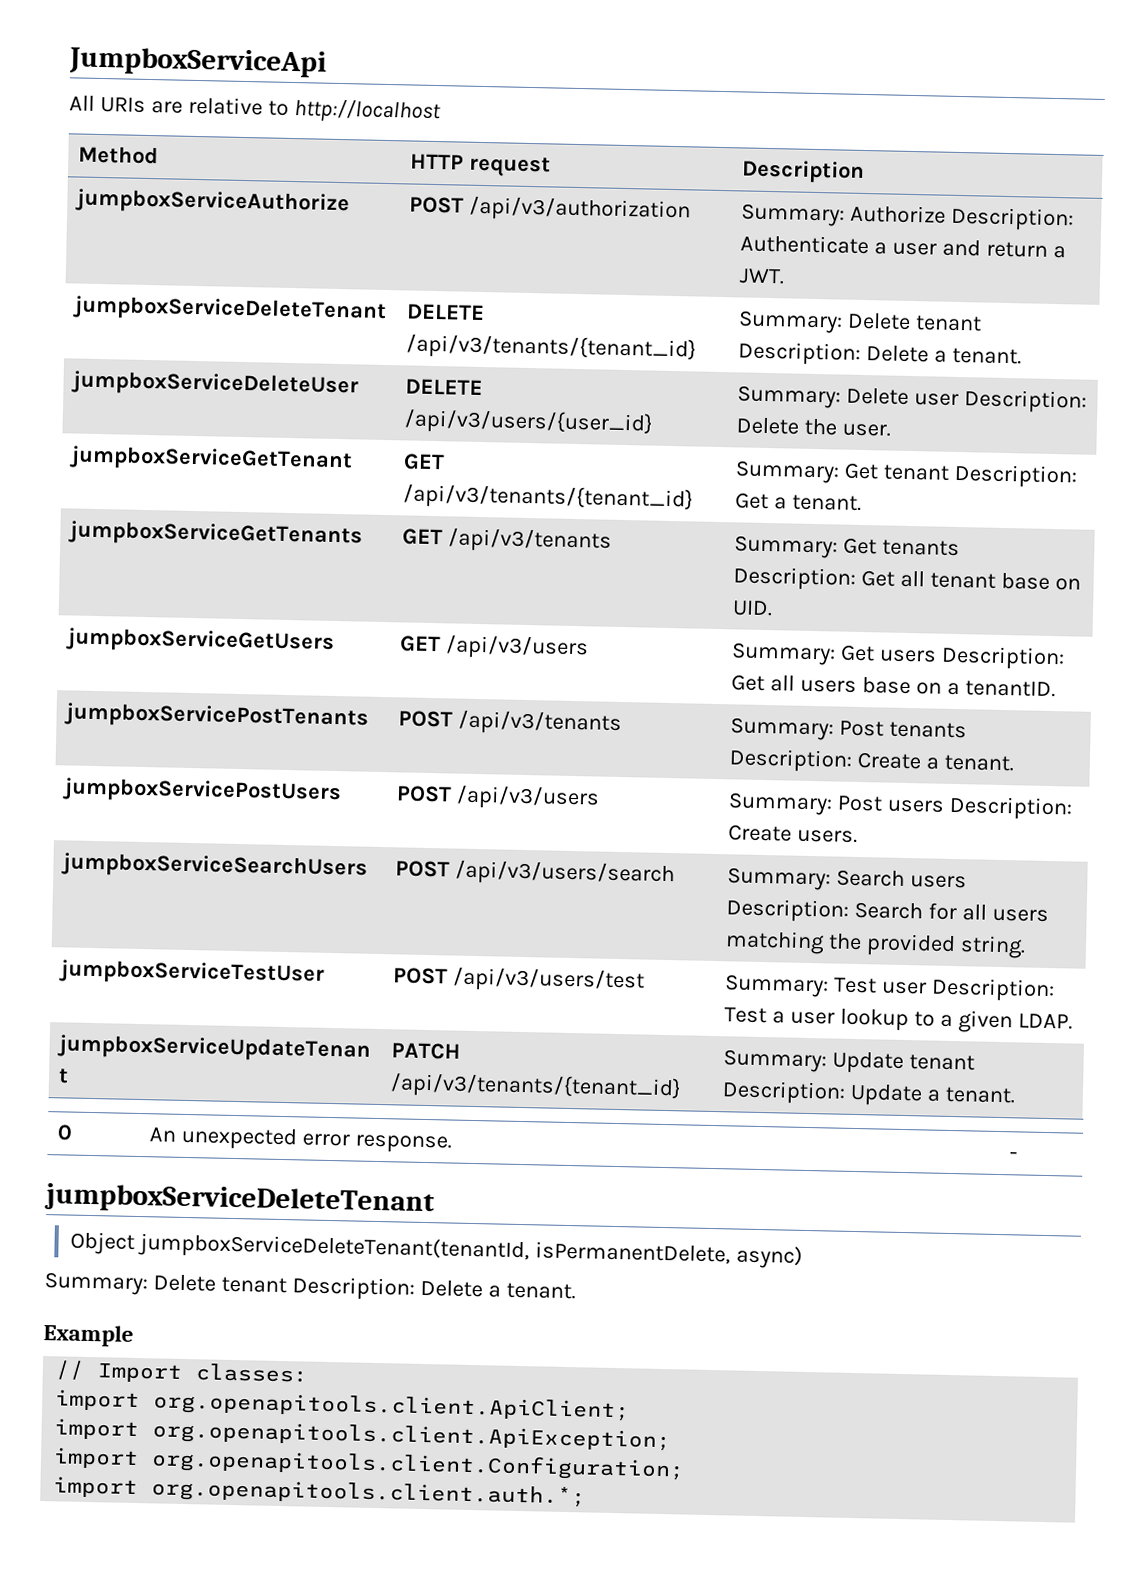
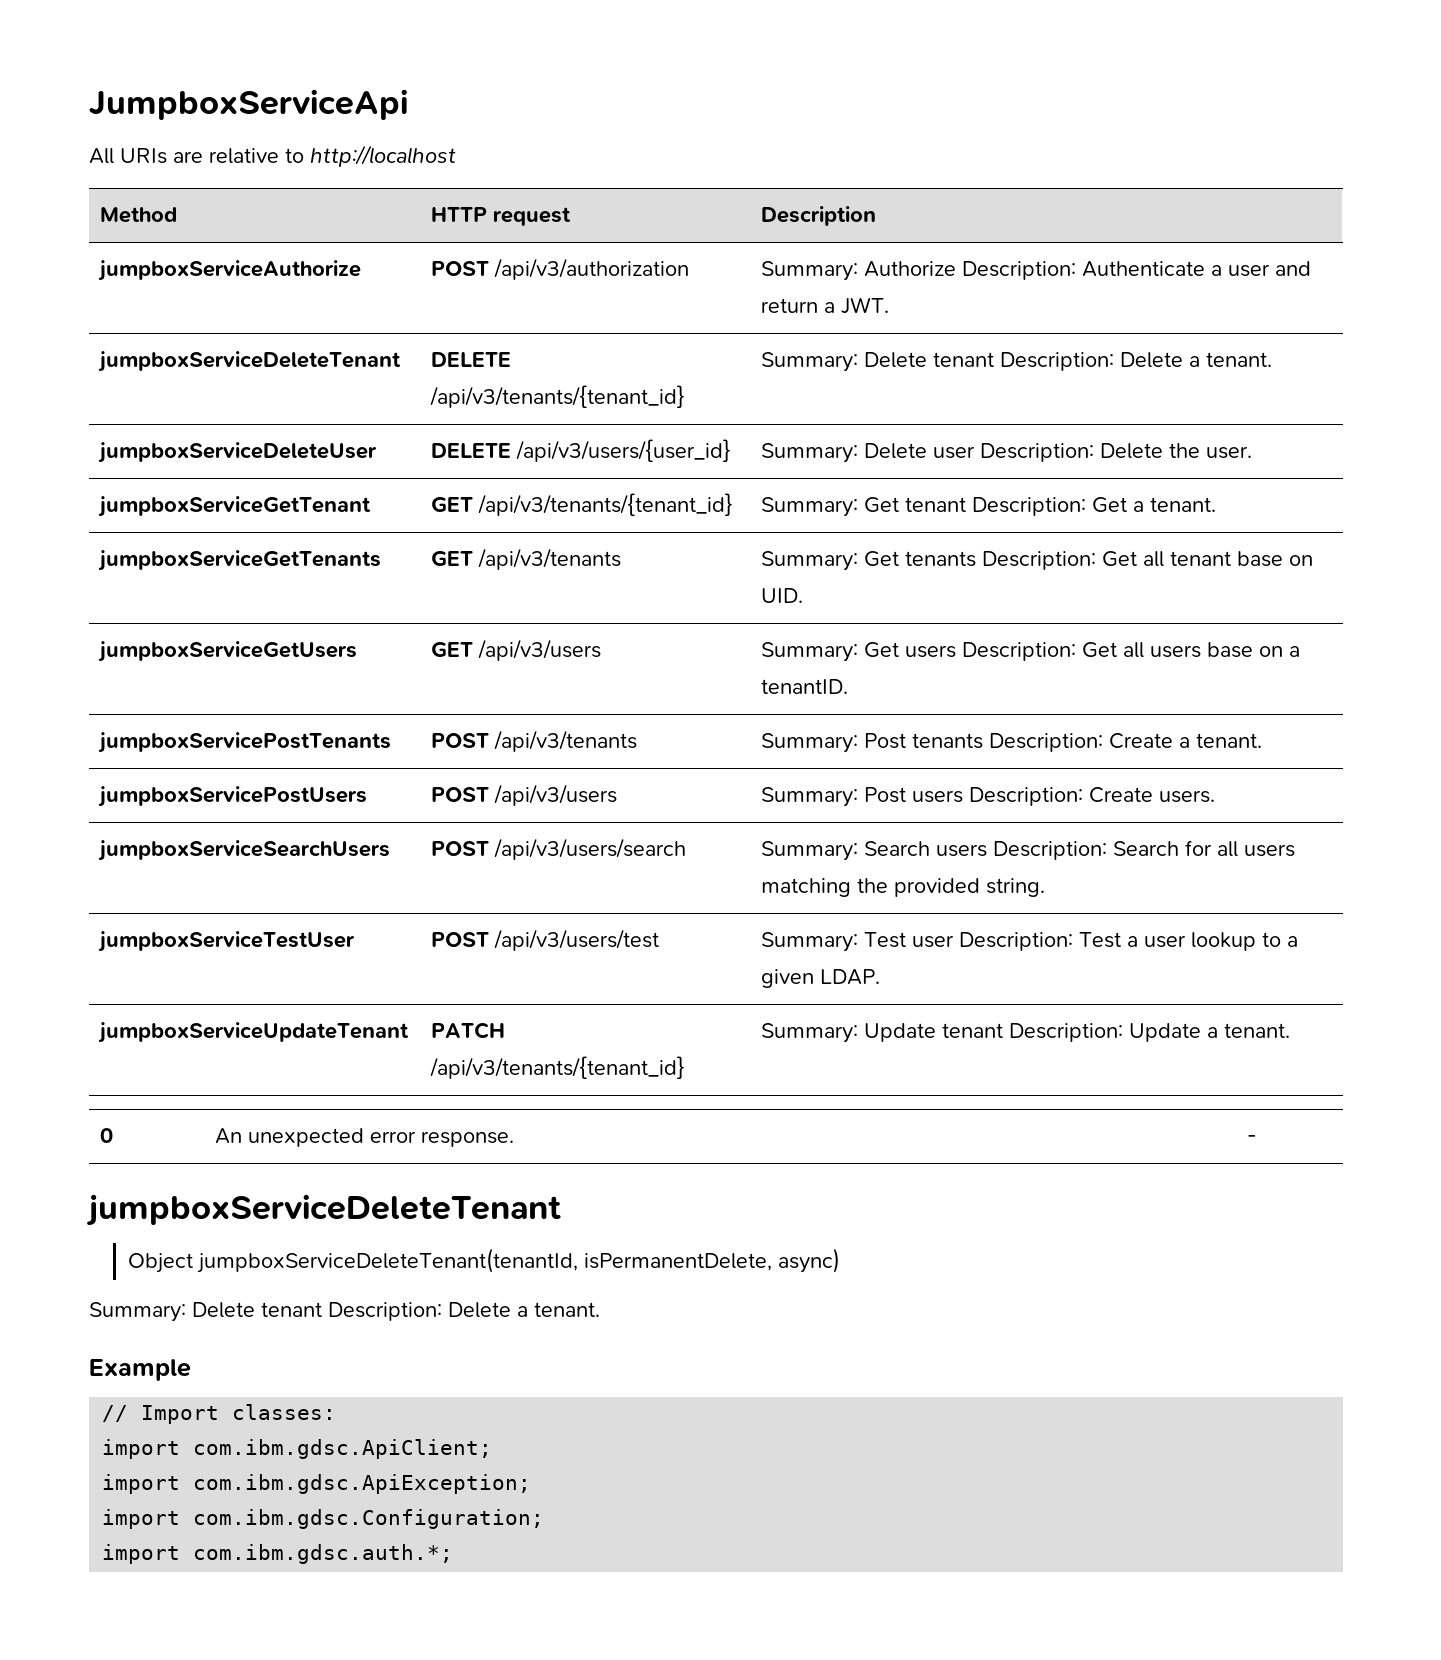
[153,1391,631,1423] [54,1418,672,1453] [53,1447,686,1482] [53,1476,587,1509] org.openapitools.client.ApiClient; // import org.openapitools.client.ApiException; // import org.openapitools.client.Configuration; // import org.openapitools.client.auth.*; -> [193,1439,493,1459] [102,1474,532,1494] [102,1509,545,1529] [102,1544,454,1564] com.ibm.gdsc.ApiClient; // import com.ibm.gdsc.ApiException; // import com.ibm.gdsc.Configuration; // import com.ibm.gdsc.auth.*;

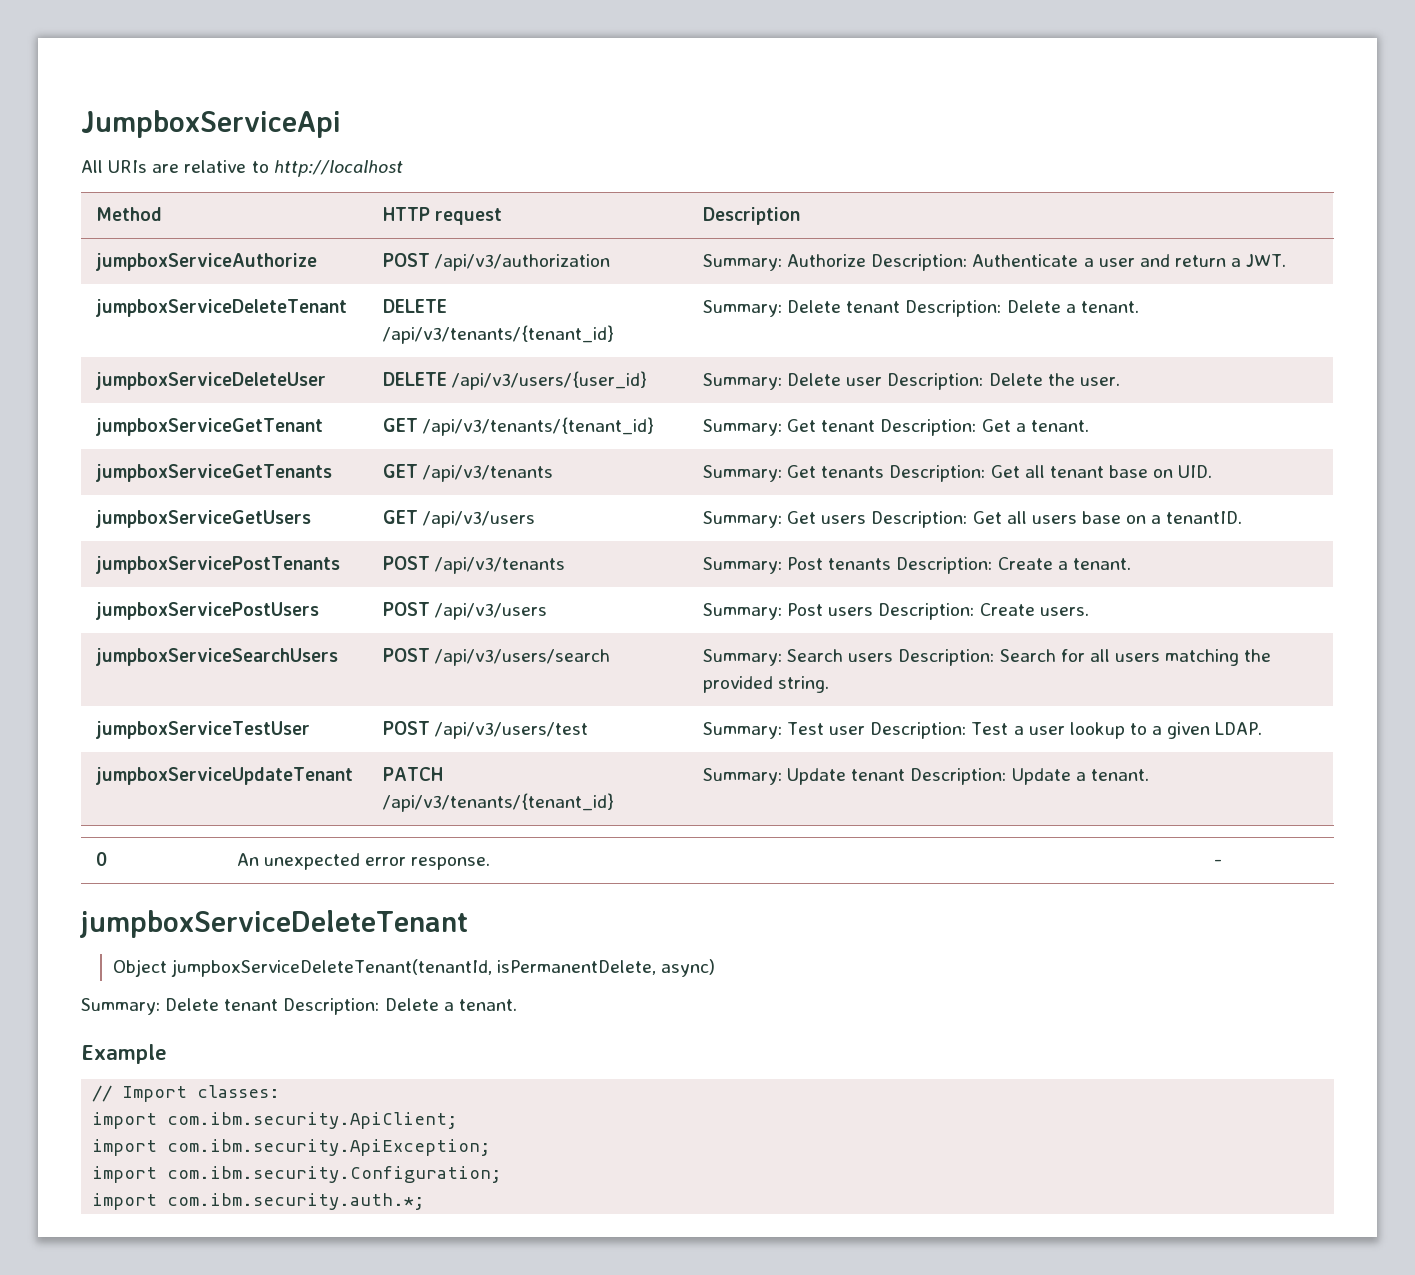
[193,1439,493,1459] [102,1474,532,1494] [102,1509,545,1529] [102,1544,454,1564] com.ibm.gdsc.ApiClient; // import com.ibm.gdsc.ApiException; // import com.ibm.gdsc.Configuration; // import com.ibm.gdsc.auth.*; -> [167,1112,458,1129] [92,1139,491,1156] [92,1166,502,1183] [92,1193,425,1210] com.ibm.security.ApiClient; // import com.ibm.security.ApiException; // import com.ibm.security.Configuration; // import com.ibm.security.auth.*;

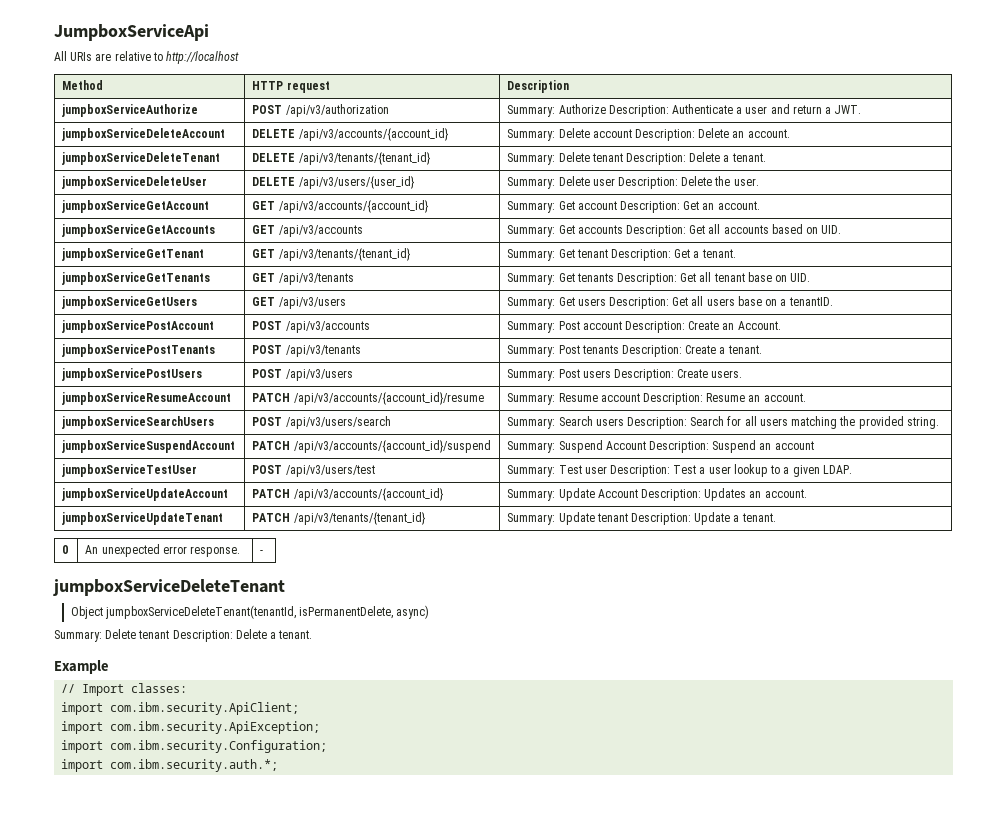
(1287, 260) none -> [62,128,226,141] [252,128,448,141] [507,128,790,141] // jumpboxServiceDeleteAccount | DELETE /api/v3/accounts/{account_id} | Summary: Delete account Description: Delete an account.
(1120, 381) none -> [62,200,210,213] [252,200,428,213] [507,201,760,213] [62,224,216,237] [252,225,363,237] [507,224,842,237] // jumpboxServiceGetAccount | GET /api/v3/accounts/{account_id} | Summary: Get account Description: Get an account. // jumpboxServiceGetAccounts | GET /api/v3/accounts | Summary: Get accounts Description: Get all accounts based on UID.
(1243, 517) none -> [62,320,215,333] [252,321,370,333] [507,321,781,333] // jumpboxServicePostAccount | POST /api/v3/accounts | Summary: Post account Description: Create an Account.
(1089, 611) none -> [62,392,232,405] [252,392,484,405] [507,393,806,405] // jumpboxServiceResumeAccount | PATCH /api/v3/accounts/{account_id}/resume | Summary: Resume account Description: Resume an account.
(830, 684) none -> [62,440,236,453] [252,440,491,453] [507,440,814,453] // jumpboxServiceSuspendAccount | PATCH /api/v3/accounts/{account_id}/suspend | Summary: Suspend Account Description: Suspend an account
(1263, 728) none -> [62,488,229,501] [252,488,443,501] [507,488,807,501] // jumpboxServiceUpdateAccount | PATCH /api/v3/accounts/{account_id} | Summary: Update Account Description: Updates an account.

